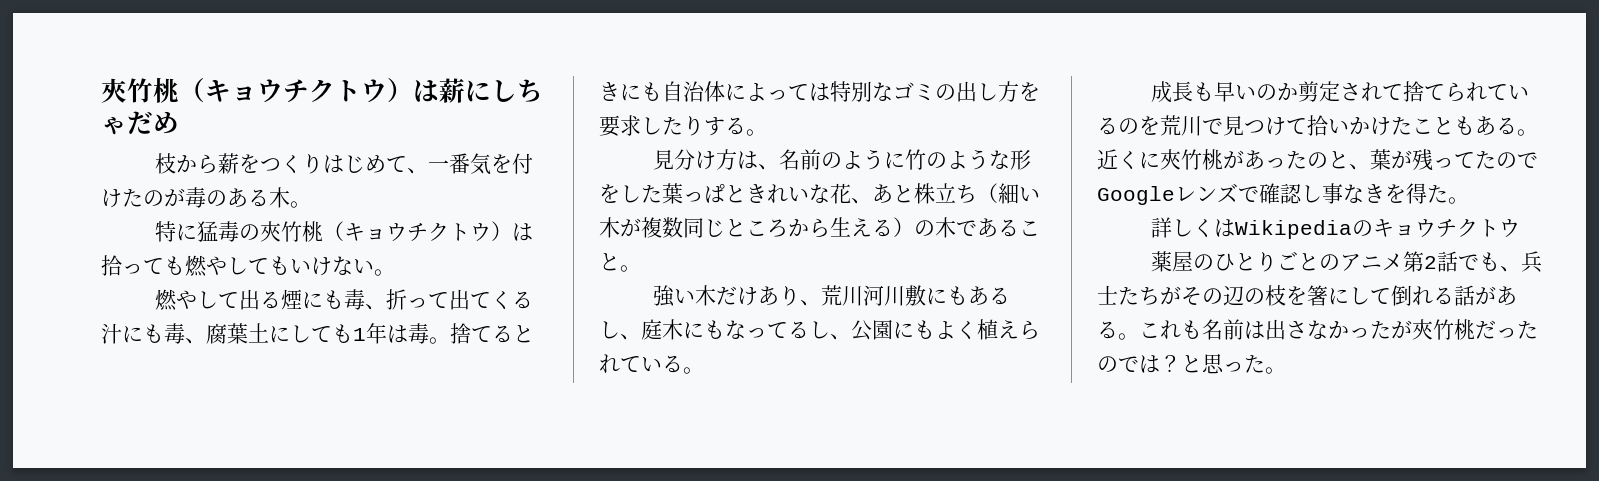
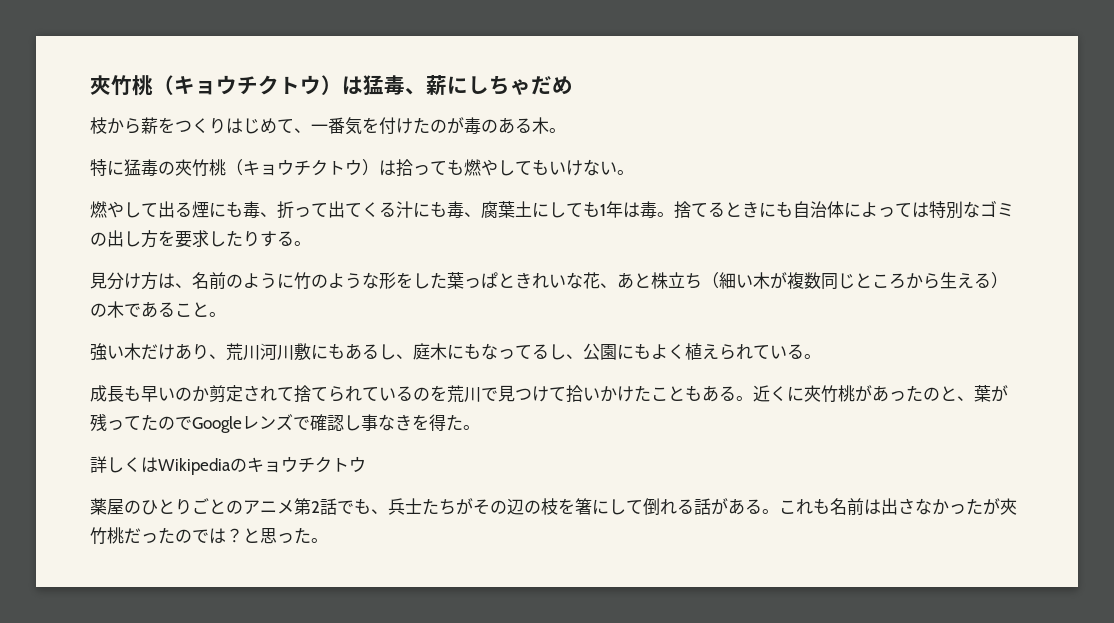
[101,77,439,103] 夾竹桃（キョウチクトウ）は -> [90,75,426,96] 夾竹桃（キョウチクトウ）は猛毒、

